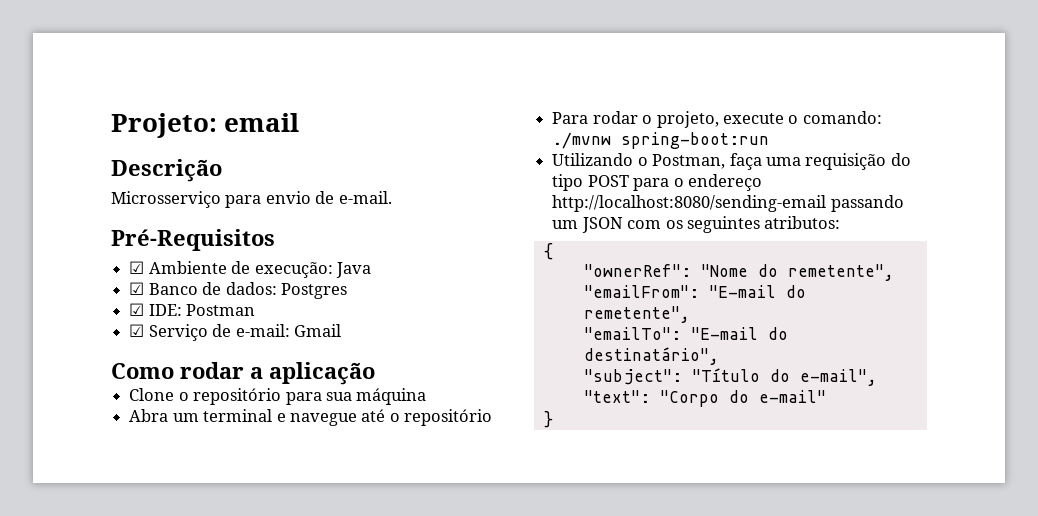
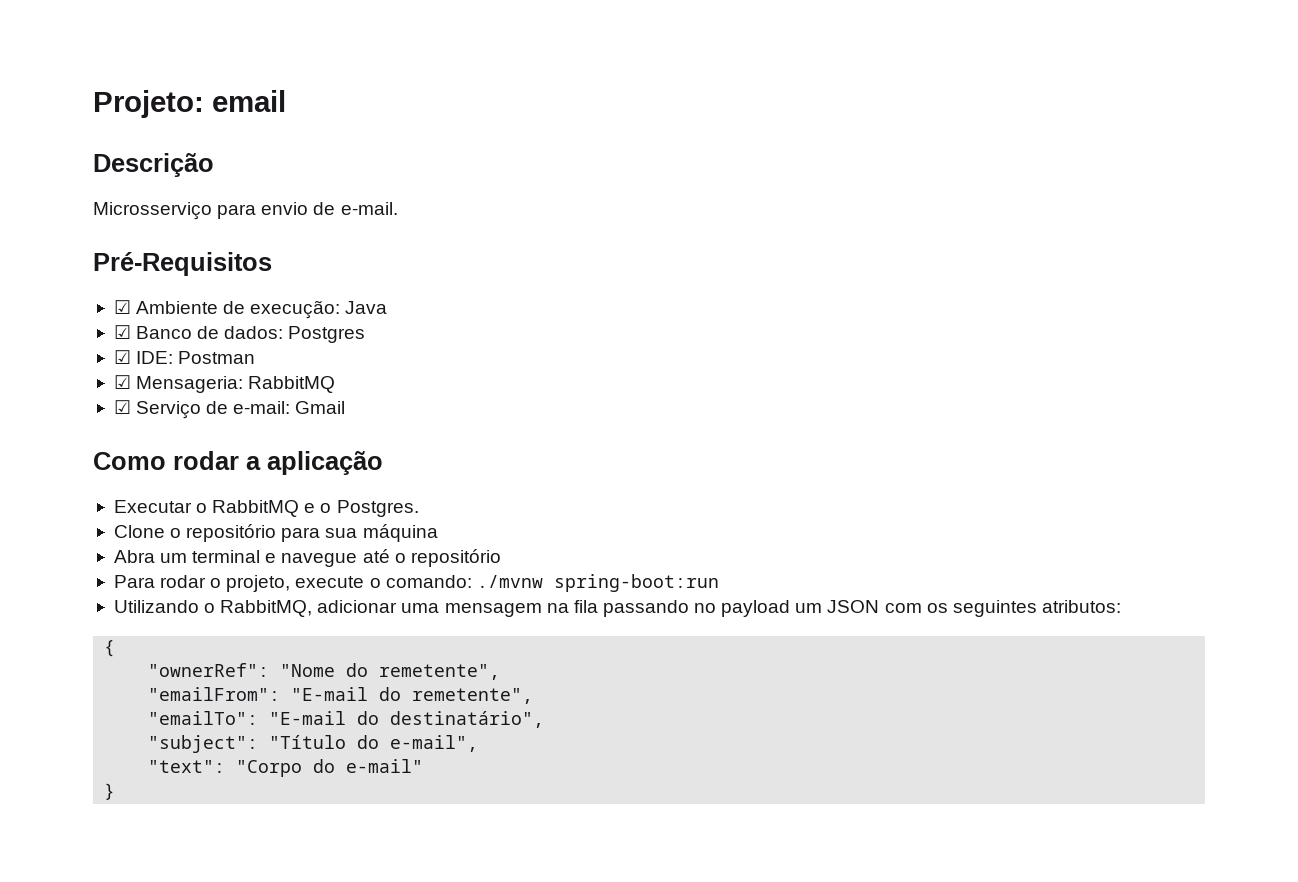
(256, 310) none -> [113,375,336,393] // ☑ Mensageria: RabbitMQ
(375, 373) none -> [113,500,419,517] // Executar o RabbitMQ e o Postgres.
[652,153,911,170] [552,174,762,191] [552,195,904,212] Postman, faça uma requisição do tipo POST para o endereço http://localhost:8080/sending-email passando -> [220,600,791,617] RabbitMQ, adicionar uma mensagem na fila passando no payload

